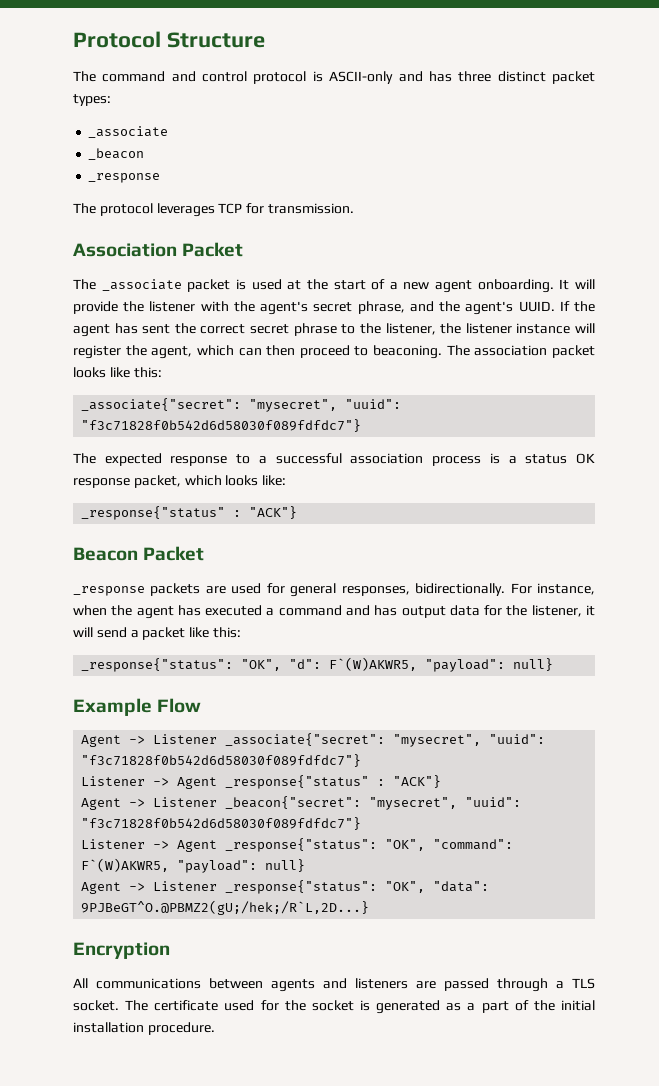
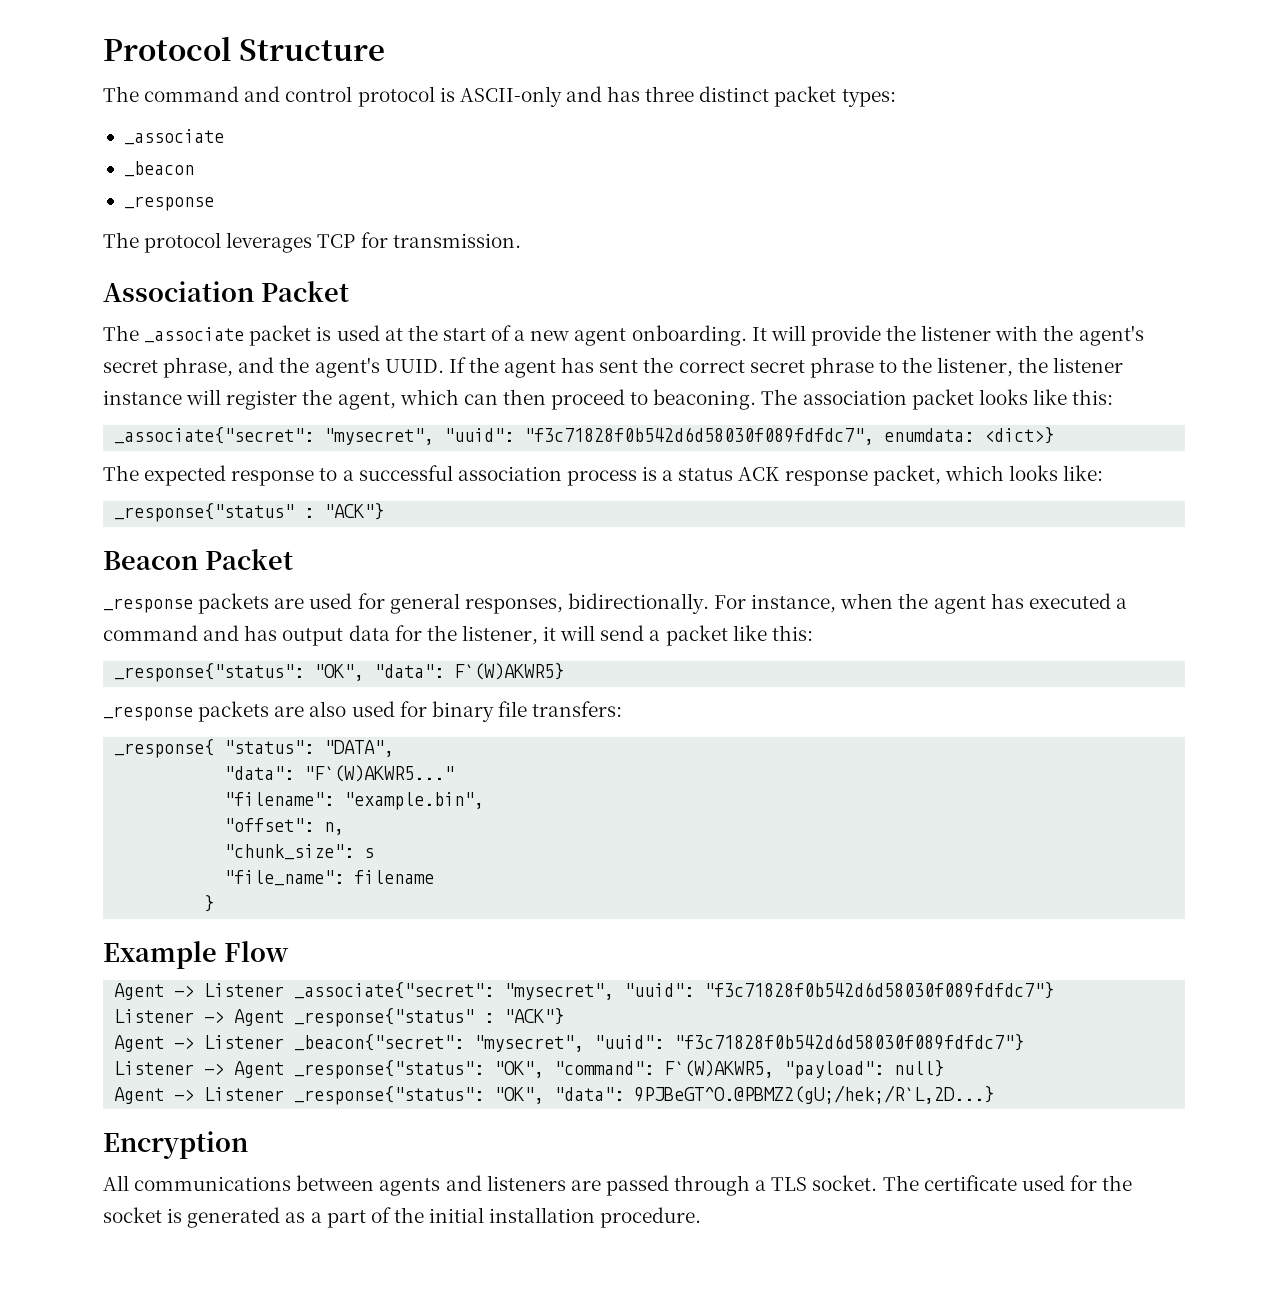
[81,419,362,432] "f3c71828f0b542d6d58030f089fdfdc7"} -> [524,427,1055,445] "f3c71828f0b542d6d58030f089fdfdc7", enumdata: <dict>}
[576,453,596,464] OK -> [738,467,780,481] ACK
[289,657,554,672] "d": F`(W)AKWR5, "payload": null} -> [374,663,565,680] [103,701,623,722] [114,739,395,758] [224,765,455,782] [224,792,485,810] [224,818,345,835] [224,844,375,860] [224,870,435,886] [204,895,215,912] "data": F`(W)AKWR5} // _response packets are also used for binary file transfers: // _response{ "status": "DATA", // "data": "F`(W)AKWR5..." // "filename": "example.bin", // "offset": n, // "chunk_size": s // "file_name": filename // }

